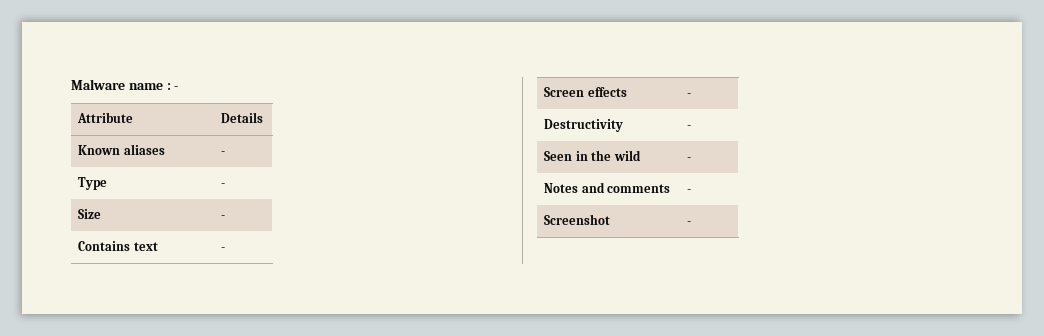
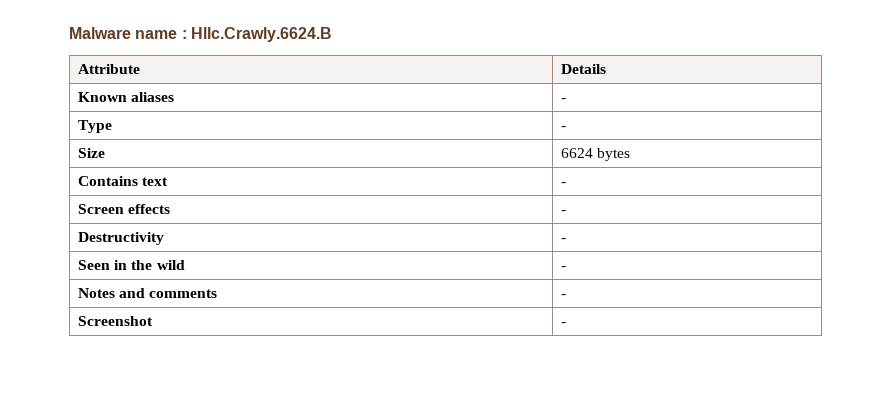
[174,86,179,90] - -> [190,27,332,42] Hllc.Crawly.6624.B
[221,215,226,219] - -> [560,148,631,161] 6624 bytes

